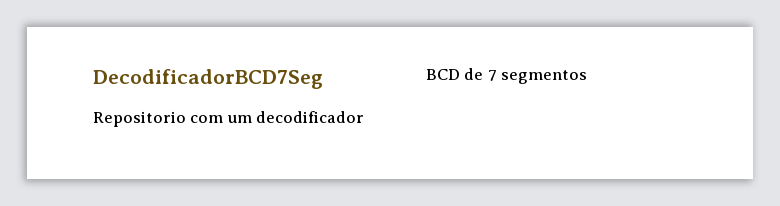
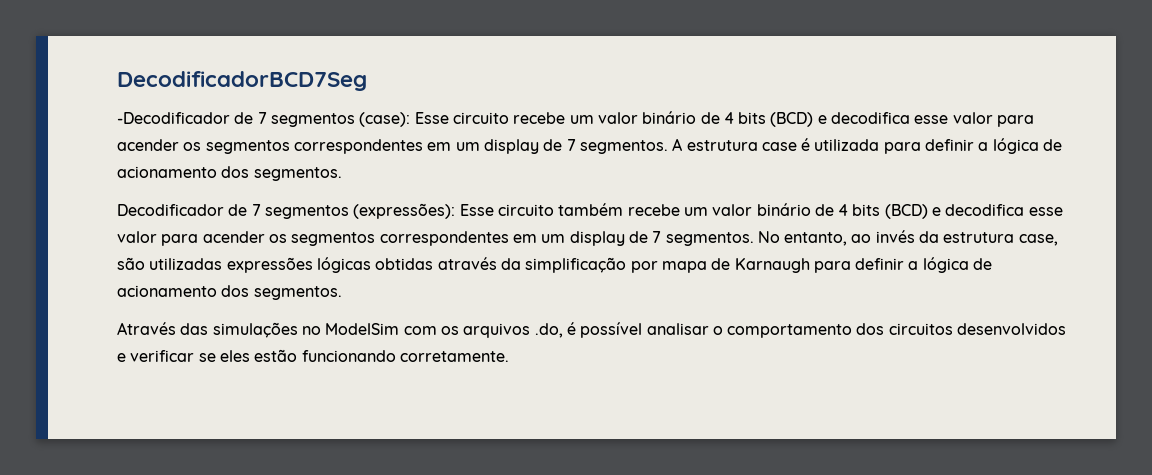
[93,111,365,127] [426,68,588,84] Repositorio com um decodificador BCD de 7 segmentos -> [117,111,1035,127] [117,138,1063,154] [117,166,342,181] [117,203,1063,219] [117,230,1058,246] [117,257,993,273] [117,285,342,300] [117,322,1067,338] [117,349,509,362] -Decodificador de 7 segmentos (case): Esse circuito recebe um valor binário de 4 bits (BCD) e decodifica esse valor para acender os segmentos correspondentes em um display de 7 segmentos. A estrutura case é utilizada para definir a lógica de acionamento dos segmentos. // Decodificador de 7 segmentos (expressões): Esse circuito também recebe um valor binário de 4 bits (BCD) e decodifica esse valor para acender os segmentos correspondentes em um display de 7 segmentos. No entanto, ao invés da estrutura case, são utilizadas expressões lógicas obtidas através da simplificação por mapa de Karnaugh para definir a lógica de acionamento dos segmentos. // Através das simulações no ModelSim com os arquivos .do, é possível analisar o comportamento dos circuitos desenvolvidos e verificar se eles estão funcionando corretamente.

